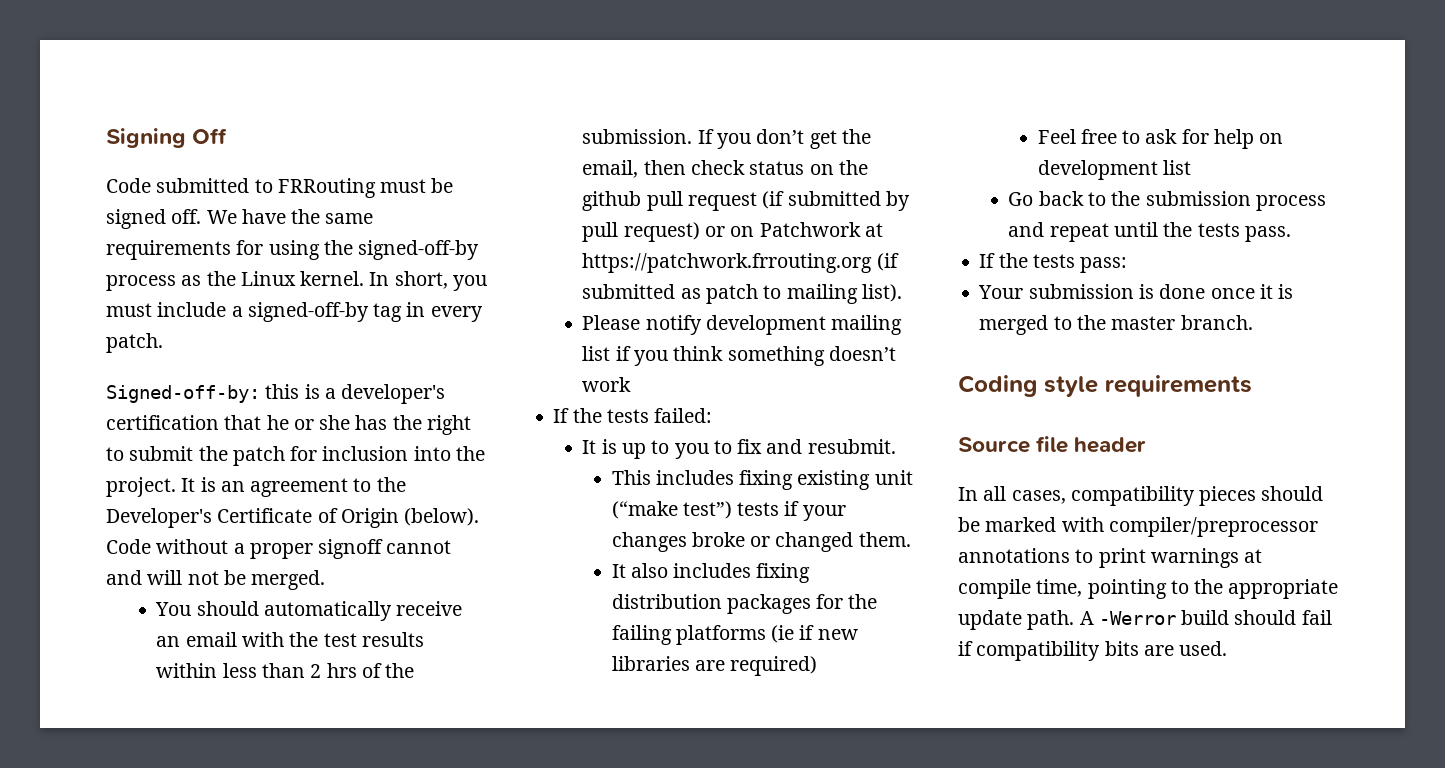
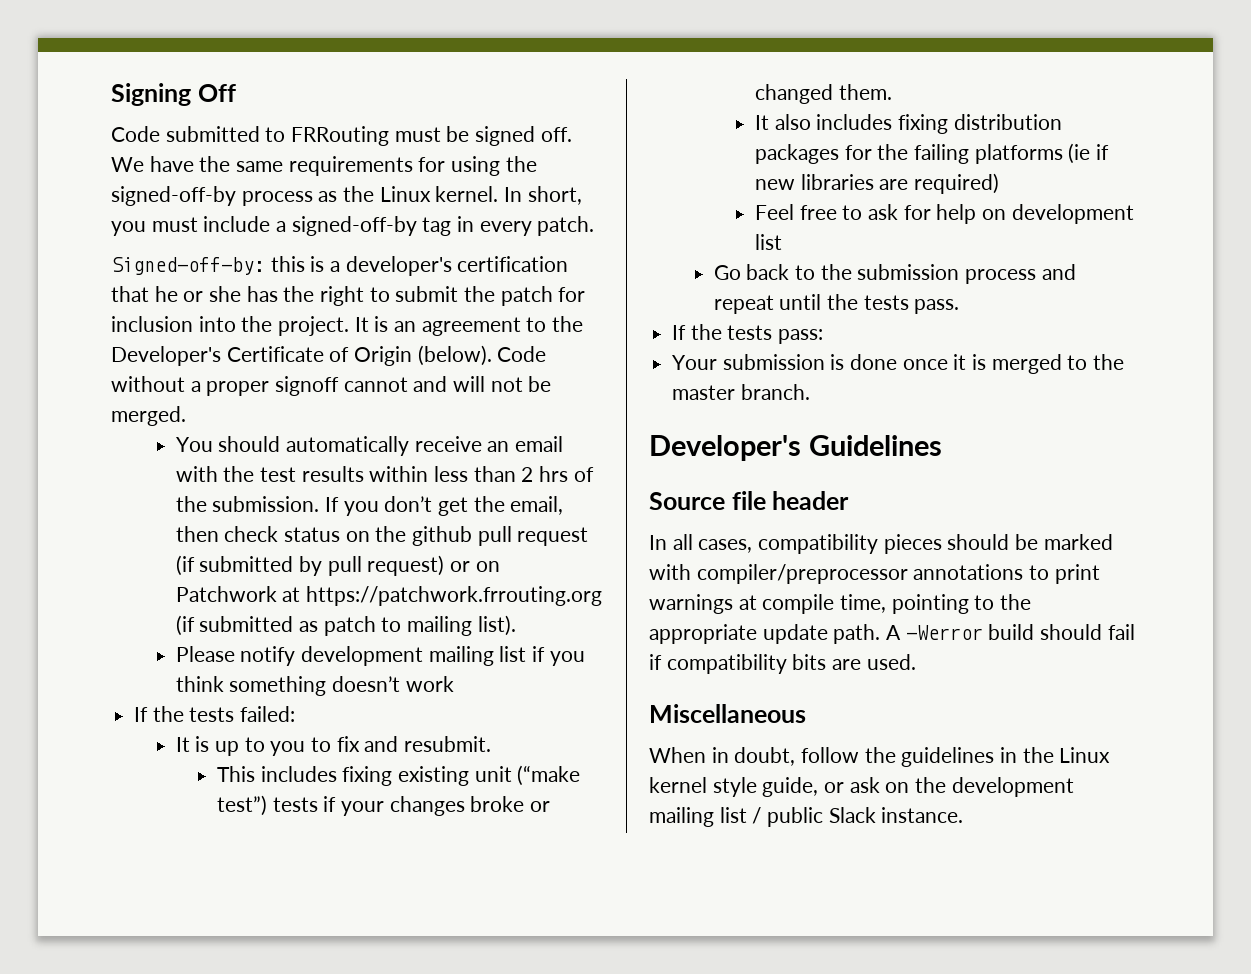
[958,375,1252,397] Coding style requirements -> [649,435,942,461] Developer's Guidelines
(1228, 648) none -> [649,704,806,723] [649,747,1111,767] [649,777,1074,797] [649,807,964,827] // Miscellaneous // When in doubt, follow the guidelines in the Linux kernel style guide, or ask on the development mailing list / public Slack instance.

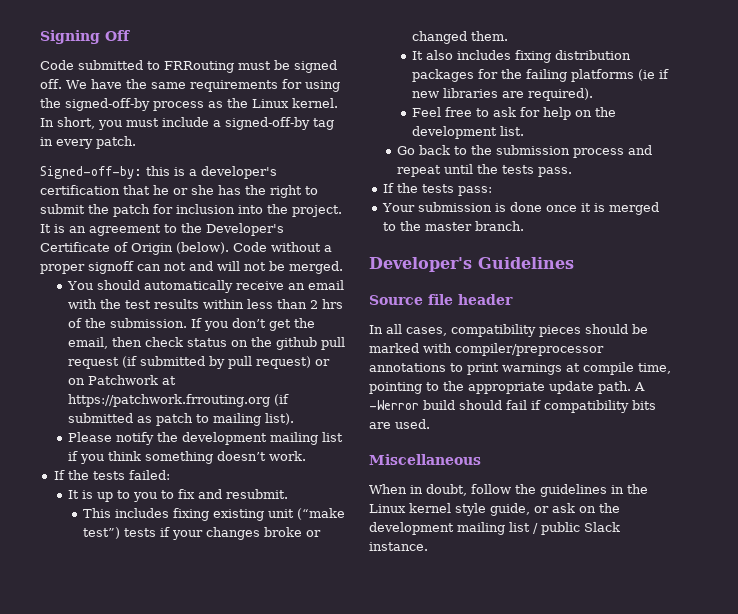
[343,377,408,392] cannot -> [137,262,186,271] can not
(296, 656) none -> [157,432,179,442] the
[405,676,454,692] work -> [269,451,307,461] work.
[914,173,1000,194] required) -> [528,88,594,101] required).
[1011,204,1134,224] [755,234,783,250] development list -> [595,107,617,117] [412,126,525,139] the development list.

